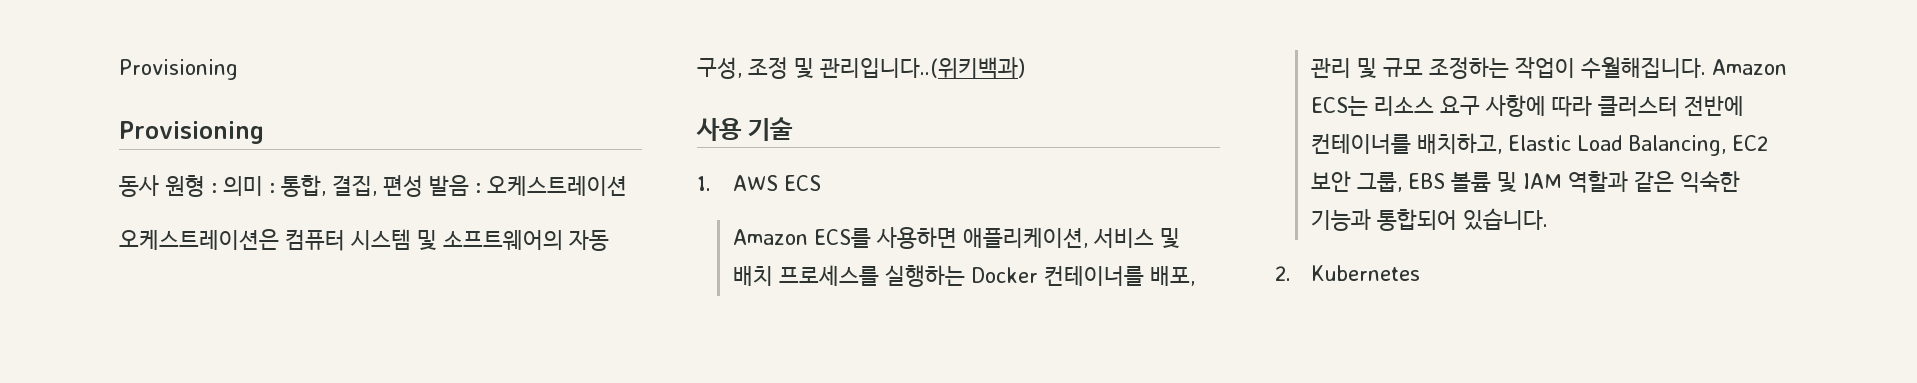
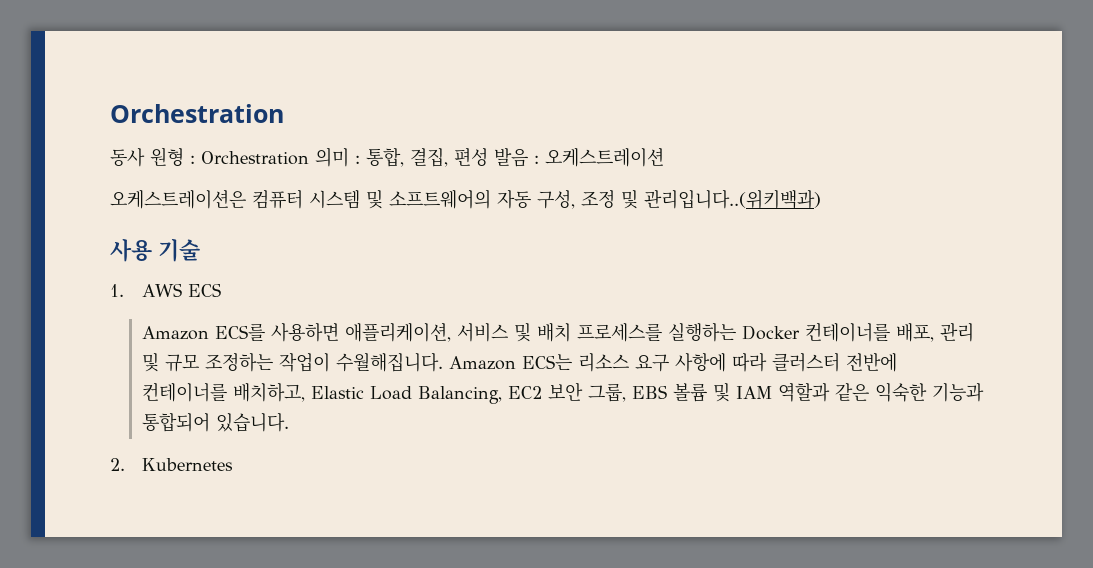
[119,59,238,80] [119,121,264,144] Provisioning // Provisioning -> [110,104,284,123] Orchestration
(217, 188) none -> [201,151,309,165] Orchestration

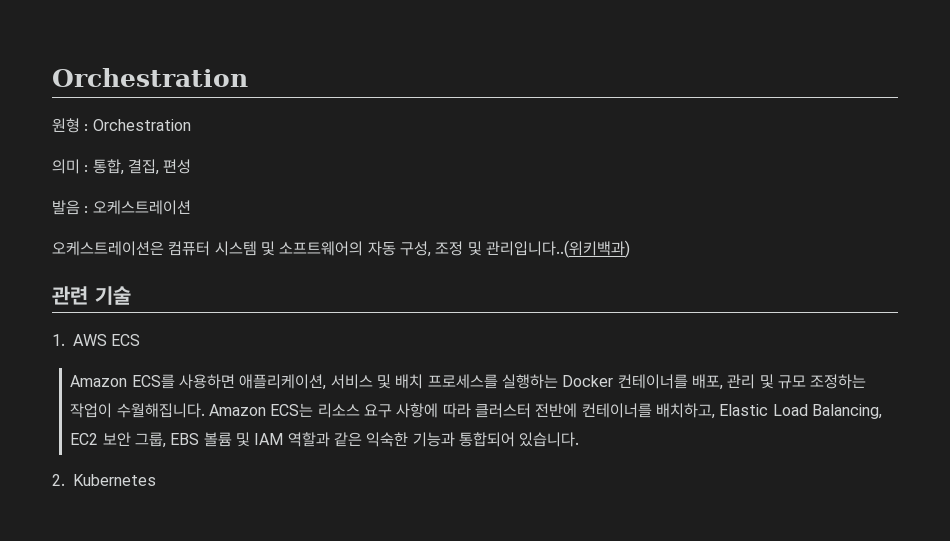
[110,104,284,123] [110,148,145,167] Orchestration // 동사 -> [52,68,248,87] Orchestration //
(309, 158) none -> (191, 125) //
(488, 156) none -> (192, 166) //
[110,239,152,262] 사용 -> [52,286,88,305] 관련

